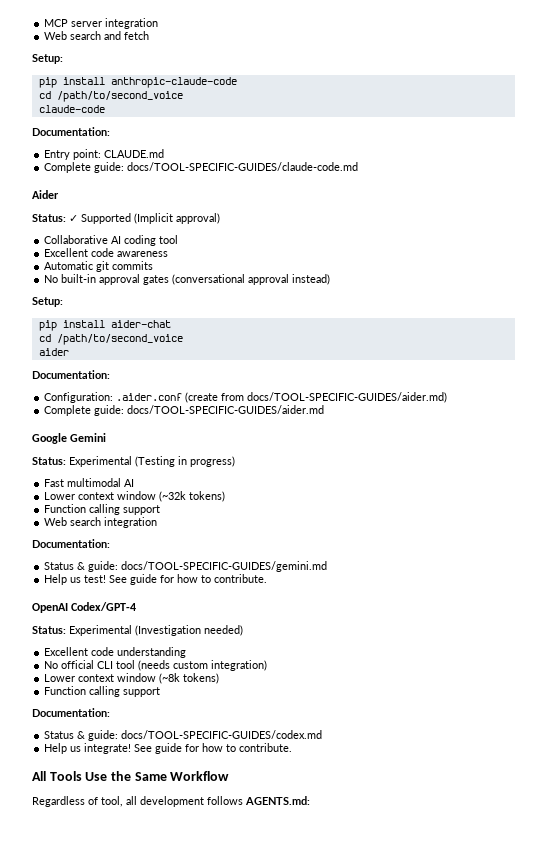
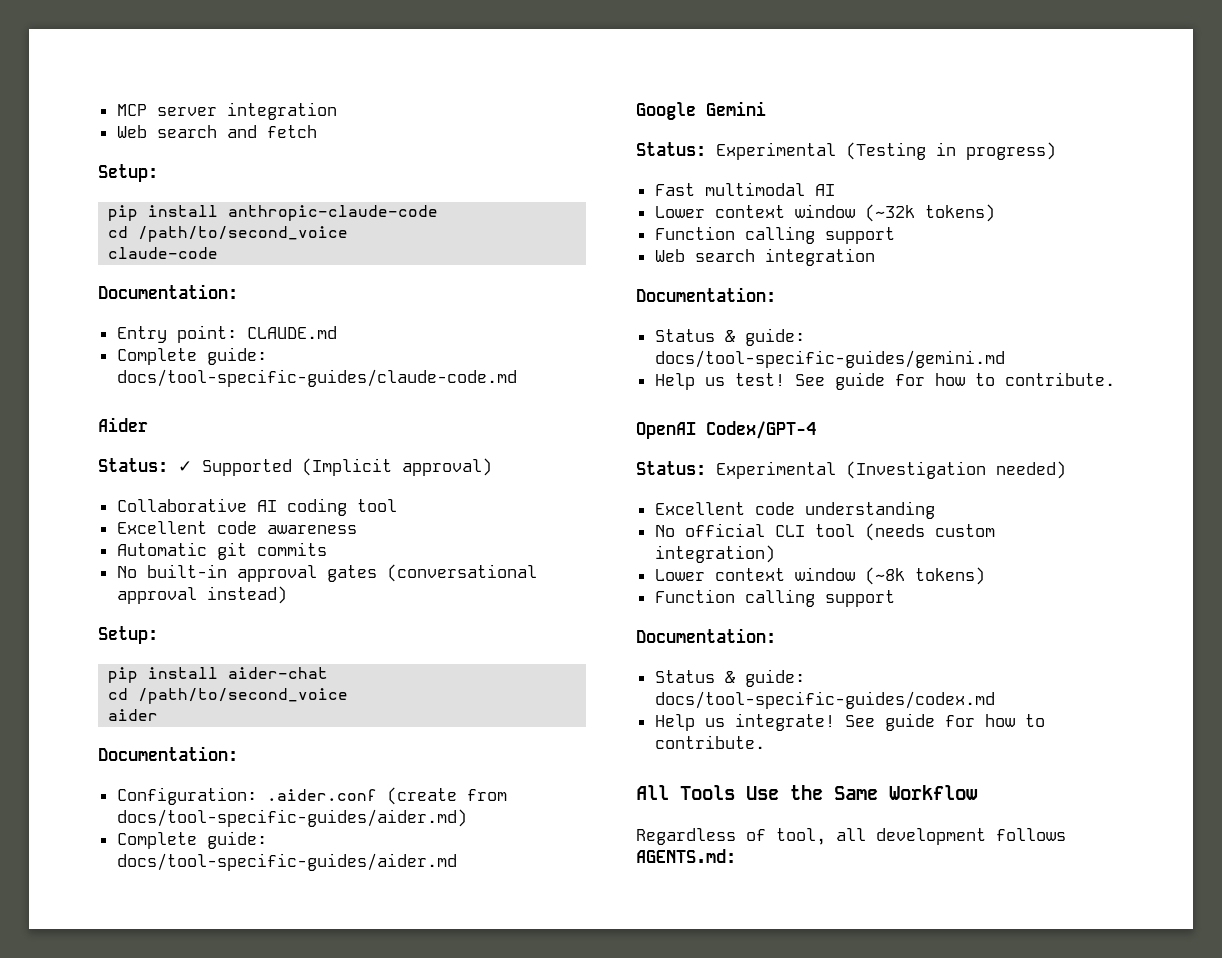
[127,162,359,171] docs/TOOL-SPECIFIC-GUIDES/claude-code.md -> [116,369,517,387] docs/tool-specific-guides/claude-code.md
[247,392,448,403] [44,405,325,416] docs/TOOL-SPECIFIC-GUIDES/aider.md) // Complete guide: docs/TOOL-SPECIFIC-GUIDES/aider.md -> [116,809,467,827] [116,831,267,849] [116,853,457,871] docs/tool-specific-guides/aider.md) // Complete guide: docs/tool-specific-guides/aider.md
[121,561,328,572] docs/TOOL-SPECIFIC-GUIDES/gemini.md -> [654,350,1005,368] docs/tool-specific-guides/gemini.md
[121,730,323,739] docs/TOOL-SPECIFIC-GUIDES/codex.md -> [654,691,995,709] docs/tool-specific-guides/codex.md

